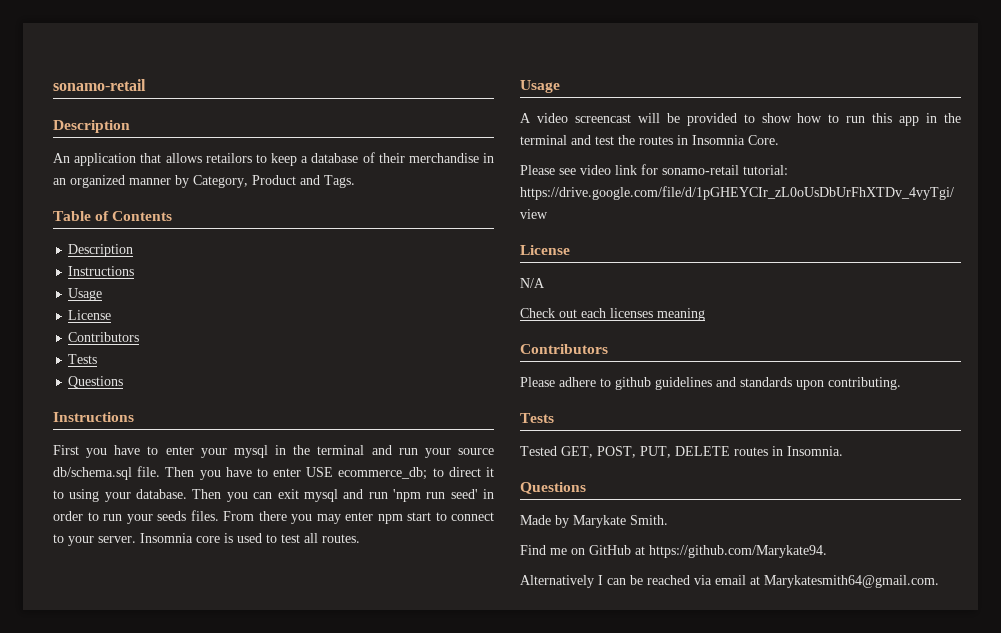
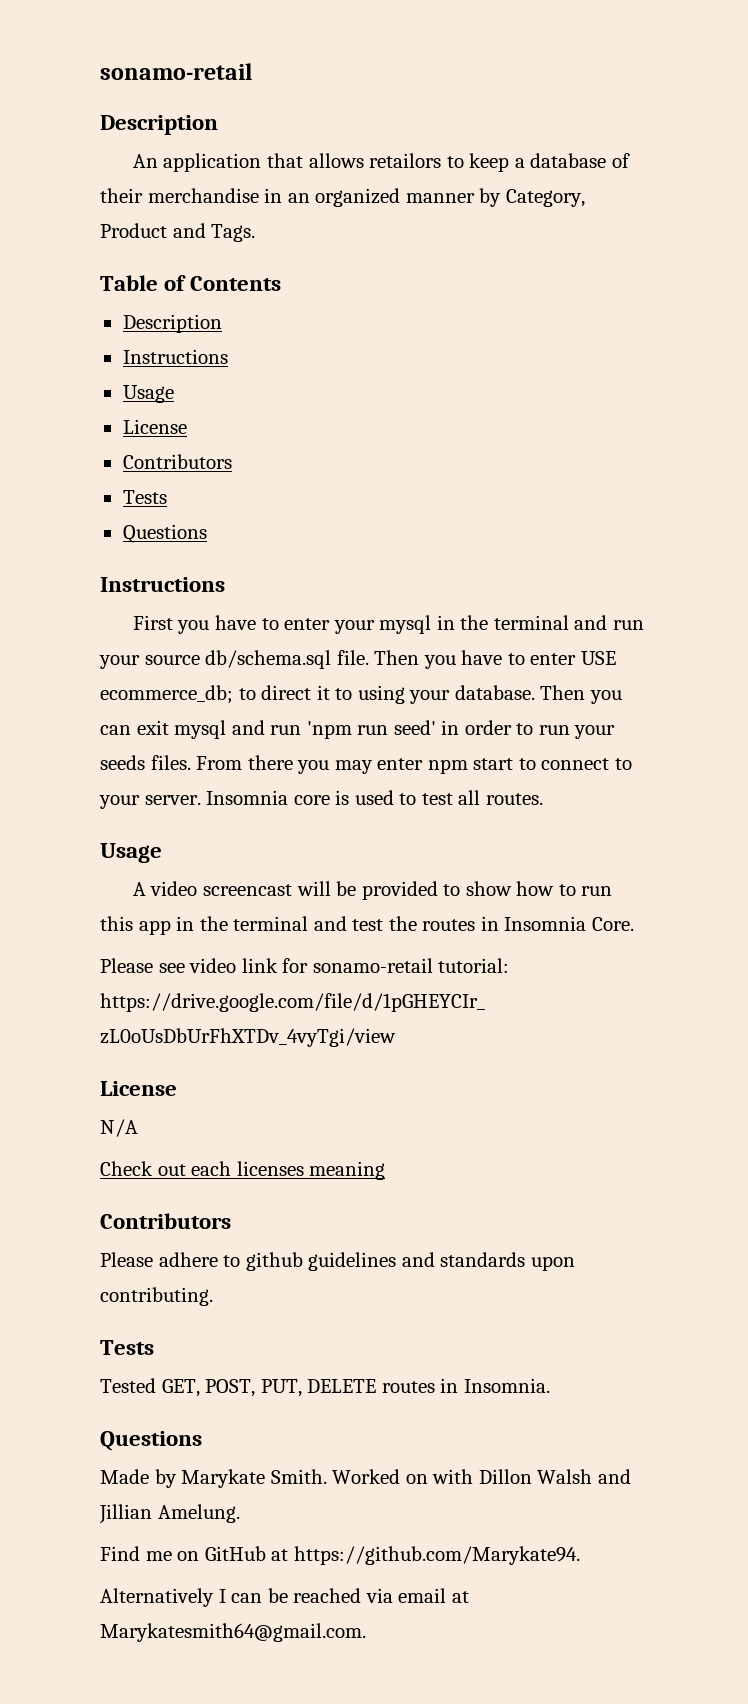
(668, 520) none -> [332,1469,631,1484] [99,1504,240,1524] Worked on with Dillon Walsh and Jillian Amelung.

